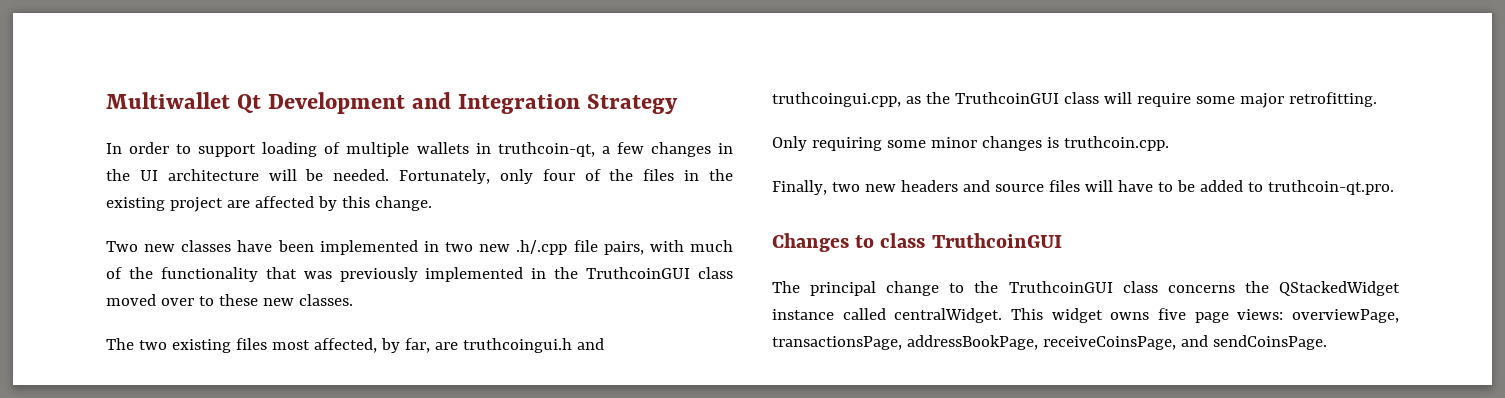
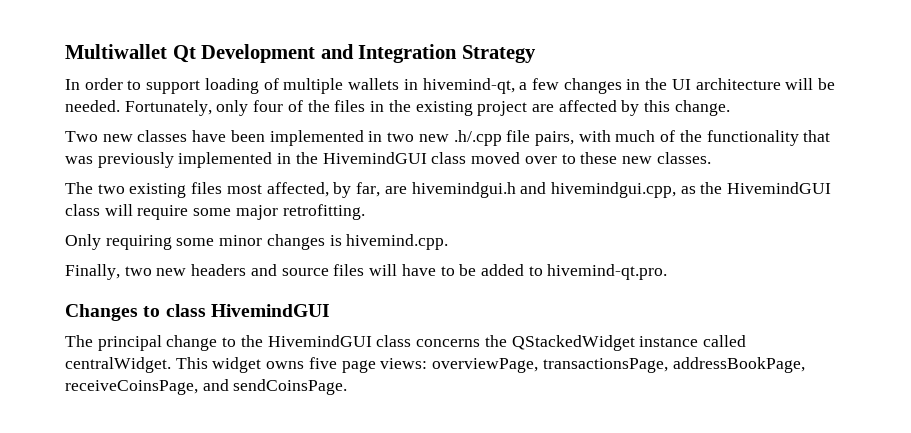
[497,142,595,157] truthcoin-qt, -> [422,78,515,94] hivemind-qt,
[586,267,691,279] TruthcoinGUI -> [322,152,427,164] HivemindGUI
[462,338,604,353] [772,92,901,107] truthcoingui.h and truthcoingui.cpp, -> [411,182,676,198] hivemindgui.h and hivemindgui.cpp,
[954,92,1059,104] TruthcoinGUI -> [727,182,832,194] HivemindGUI
[1063,136,1169,151] truthcoin.cpp. -> [346,234,449,250] hivemind.cpp.
[1267,180,1394,195] truthcoin-qt.pro. -> [547,264,668,280] hivemind-qt.pro.
[931,233,1062,248] TruthcoinGUI -> [210,304,330,317] HivemindGUI
[1008,281,1113,293] TruthcoinGUI -> [267,335,372,347] HivemindGUI

